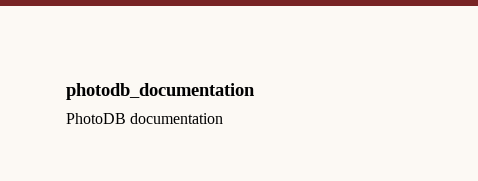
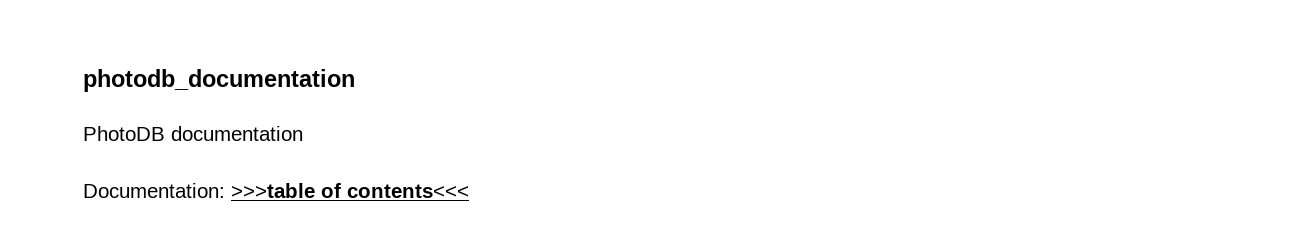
(224, 118) none -> [83,183,469,198] // Documentation: >>>table of contents<<<

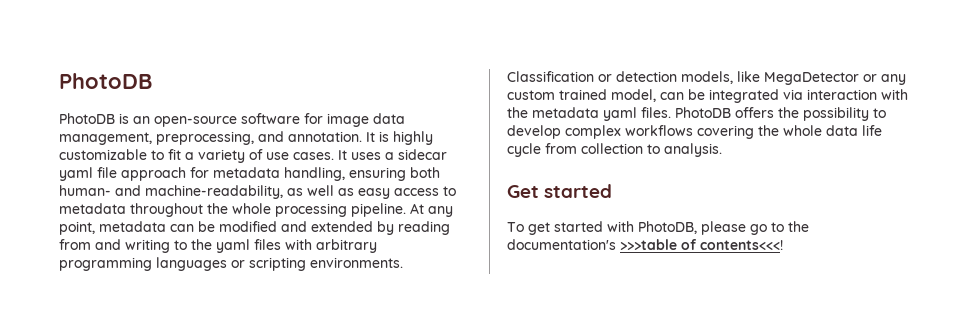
[83,69,355,92] [83,126,303,141] [83,183,225,198] photodb_documentation // PhotoDB documentation // Documentation: -> [59,73,152,89] [59,113,405,127] [59,131,433,145] [59,149,447,163] [59,167,440,181] [59,185,456,199] [59,203,453,217] [59,221,450,235] [59,239,377,253] [59,257,403,271] [507,71,906,85] [507,89,908,103] [507,107,886,121] [507,125,882,139] [507,143,722,157] [507,184,613,198] [507,221,809,235] [507,239,616,250] PhotoDB // PhotoDB is an open-source software for image data management, preprocessing, and annotation. It is highly customizable to fit a variety of use cases. It uses a sidecar yaml file approach for metadata handling, ensuring both human- and machine-readability, as well as easy access to metadata throughout the whole processing pipeline. At any point, metadata can be modified and extended by reading from and writing to the yaml files with arbitrary programming languages or scripting environments. Classification or detection models, like MegaDetector or any custom trained model, can be integrated via interaction with the metadata yaml files. PhotoDB offers the possibility to develop complex workflows covering the whole data life cycle from collection to analysis. // Get started // To get started with PhotoDB, please go to the documentation's
[347,184,469,198] contents<<< -> [700,240,783,250] contents<<<!

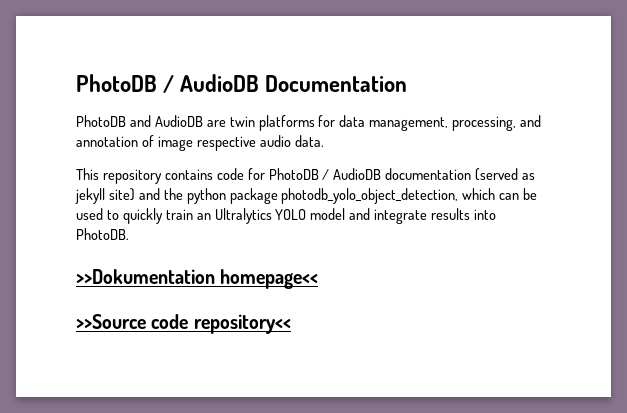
[59,73,152,89] [59,113,405,127] [59,131,433,145] [59,149,447,163] [59,167,440,181] [59,185,456,199] [59,203,453,217] [59,221,450,235] [59,239,377,253] [59,257,403,271] [507,71,906,85] [507,89,908,103] [507,107,886,121] [507,125,882,139] [507,143,722,157] [507,184,613,198] [507,221,809,235] [507,239,783,250] PhotoDB // PhotoDB is an open-source software for image data management, preprocessing, and annotation. It is highly customizable to fit a variety of use cases. It uses a sidecar yaml file approach for metadata handling, ensuring both human- and machine-readability, as well as easy access to metadata throughout the whole processing pipeline. At any point, metadata can be modified and extended by reading from and writing to the yaml files with arbitrary programming languages or scripting environments. Classification or detection models, like MegaDetector or any custom trained model, can be integrated via interaction with the metadata yaml files. PhotoDB offers the possibility to develop complex workflows covering the whole data life cycle from collection to analysis. // Get started // To get started with PhotoDB, please go to the documentation's >>>table of contents<<<! -> [76,74,408,93] [76,115,542,131] [76,135,324,151] [76,168,536,184] [75,188,538,204] [76,208,497,224] [76,228,129,240] [76,269,319,289] [76,314,291,334] PhotoDB / AudioDB Documentation // PhotoDB and AudioDB are twin platforms for data management, processing, and annotation of image respective audio data. // This repository contains code for PhotoDB / AudioDB documentation (served as jekyll site) and the python package photodb_yolo_object_detection, which can be used to quickly train an Ultralytics YOLO model and integrate results into PhotoDB. // >>Dokumentation homepage<< // >>Source code repository<<

